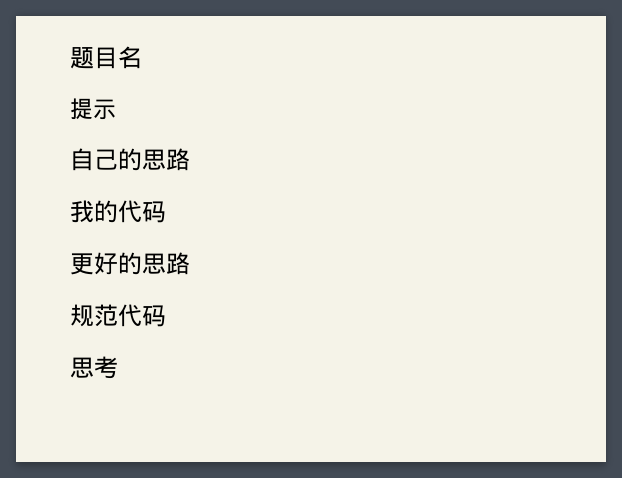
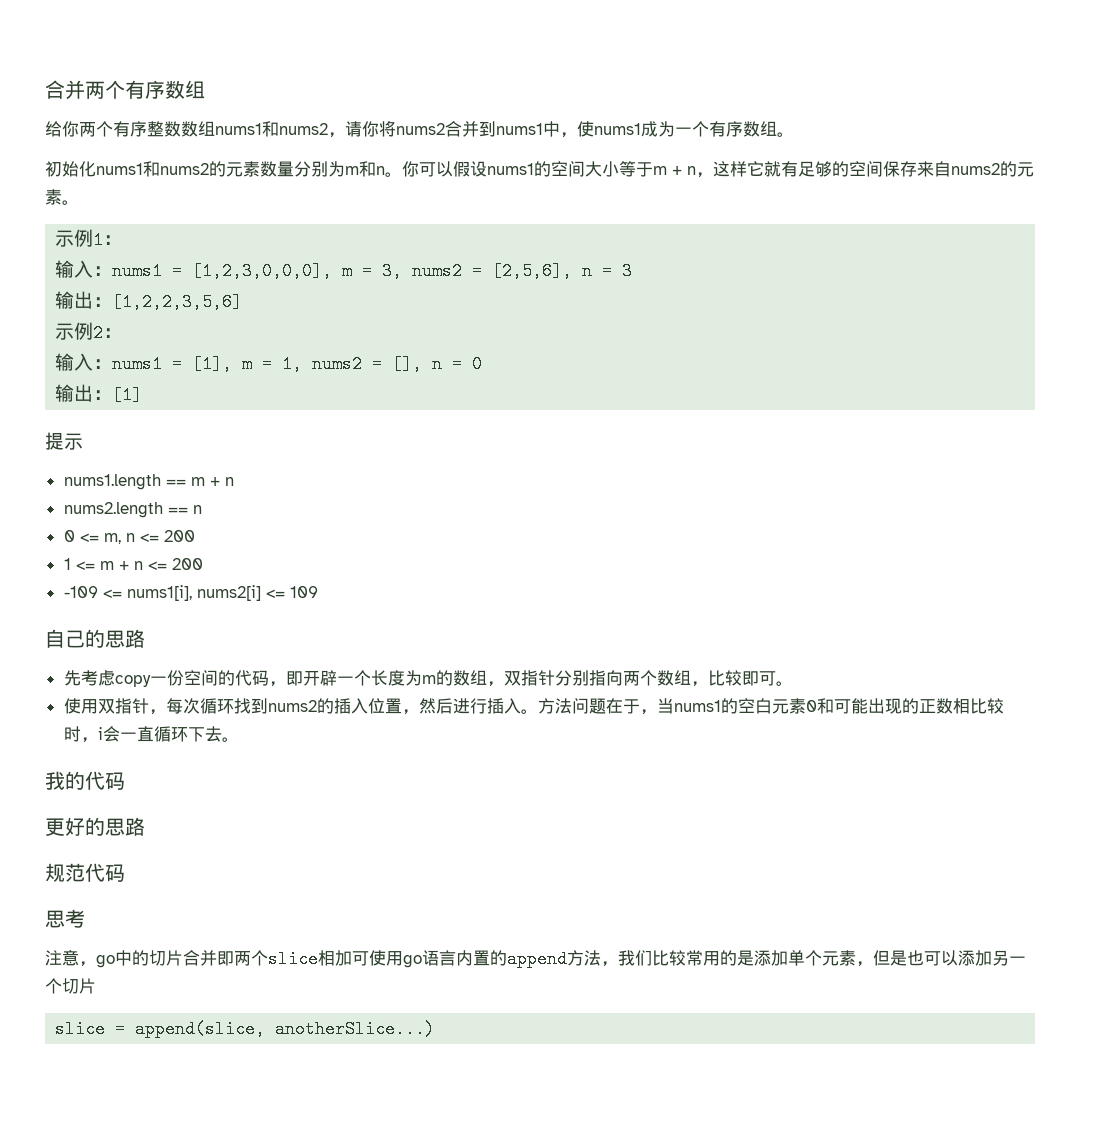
[70,46,142,69] [70,98,116,120] [70,148,190,171] 题目名 // 提示 // 自己的思路 -> [45,80,205,100] [45,121,794,138] [45,161,1034,178] [45,189,79,205] [55,229,123,249] [55,260,633,280] [55,291,243,311] [55,322,123,342] [55,353,483,373] [55,384,143,404] [45,432,83,450] [63,474,234,490] [63,502,202,518] [63,530,195,544] [63,558,203,570] [63,585,318,601] [45,629,145,648] [63,670,793,687] [63,698,1004,715] [63,726,239,743] 合并两个有序数组 // 给你两个有序整数数组nums1和nums2，请你将nums2合并到nums1中，使nums1成为一个有序数组。 // 初始化nums1和nums2的元素数量分别为m和n。你可以假设nums1的空间大小等于m + n，这样它就有足够的空间保存来自nums2的元素。 // 示例1： // 输入：nums1 = [1,2,3,0,0,0], m = 3, nums2 = [2,5,6], n = 3 // 输出：[1,2,2,3,5,6] // 示例2： // 输入：nums1 = [1], m = 1, nums2 = [], n = 0 // 输出：[1] // 提示 // nums1.length == m + n // nums2.length == n // 0 <= m, n <= 200 // 1 <= m + n <= 200 // -109 <= nums1[i], nums2[i] <= 109 // 自己的思路 // 先考虑copy一份空间的代码，即开辟一个长度为m的数组，双指针分别指向两个数组，比较即可。 // 使用双指针，每次循环找到nums2的插入位置，然后进行插入。方法问题在于，当nums1的空白元素0和可能出现的正数相比较时，i会一直循环下去。
(118, 367) none -> [45,950,1026,968] [45,978,96,994] [55,1020,436,1038] // 注意，go中的切片合并即两个slice相加可使用go语言内置的append方法，我们比较常用的是添加单个元素，但是也可以添加另一个切片 // slice = append(slice, anotherSlice...)

